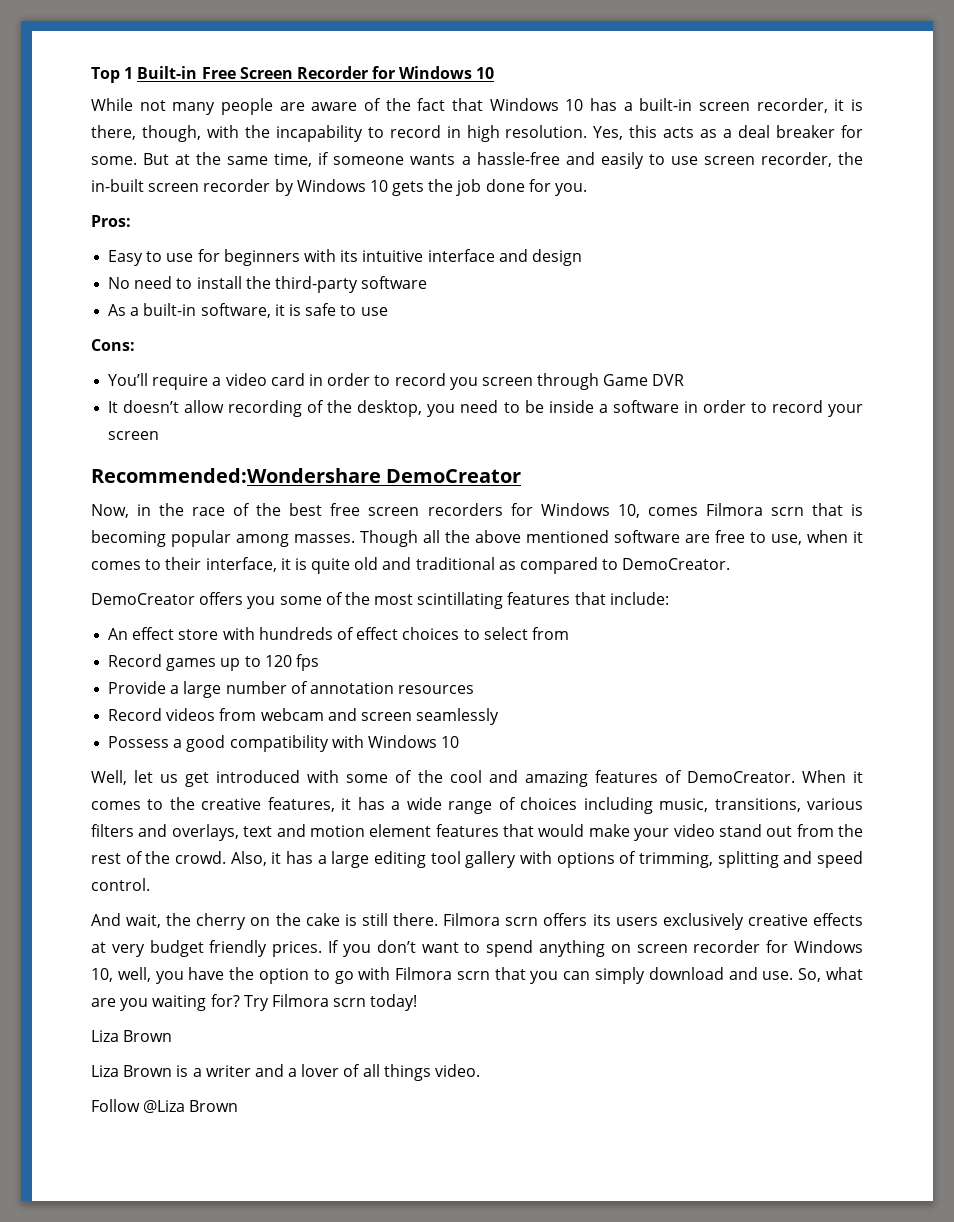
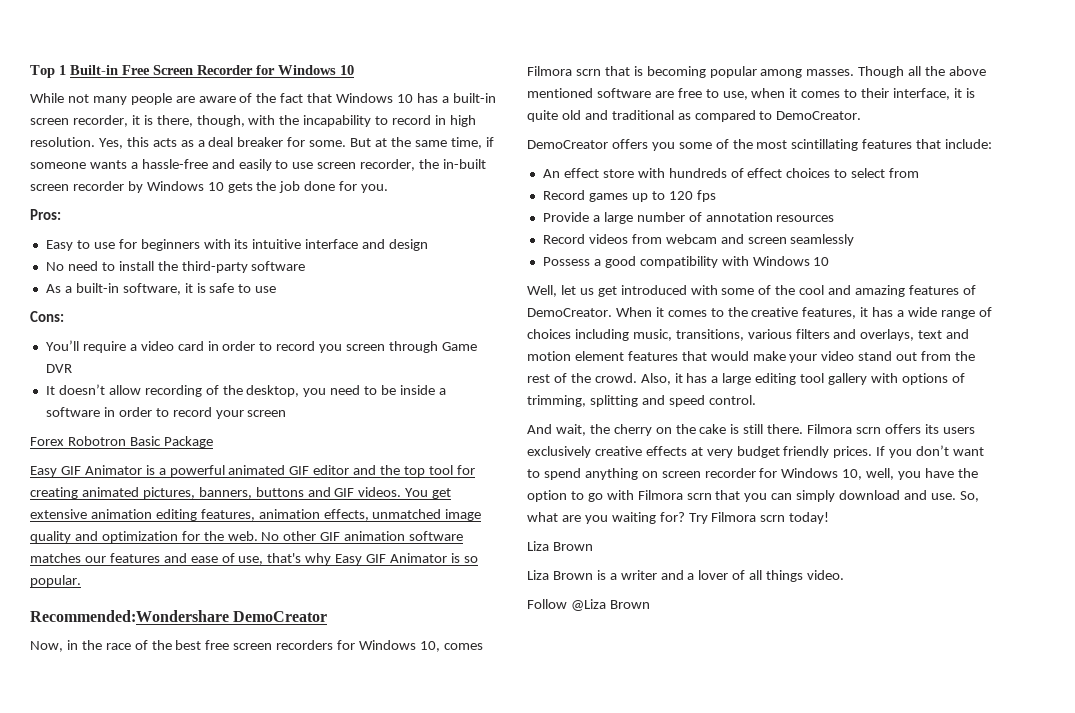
(160, 435) none -> [30,436,213,448] [30,465,475,477] [30,487,452,499] [30,509,482,521] [30,531,464,543] [30,553,478,565] [30,575,81,587] // Forex Robotron Basic Package // Easy GIF Animator is a powerful animated GIF editor and the top tool for creating animated pictures, banners, buttons and GIF videos. You get extensive animation editing features, animation effects, unmatched image quality and optimization for the web. No other GIF animation software matches our features and ease of use, that's why Easy GIF Animator is so popular.

